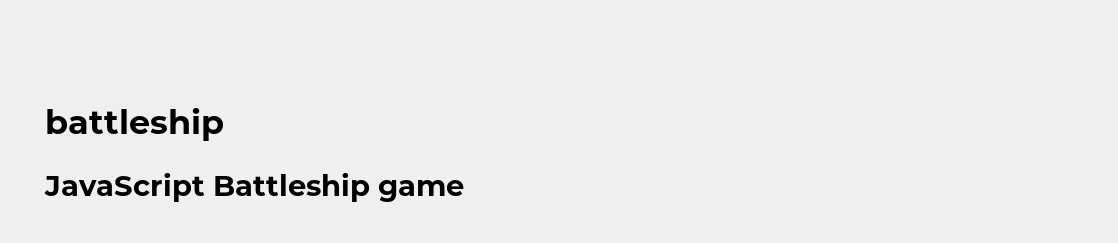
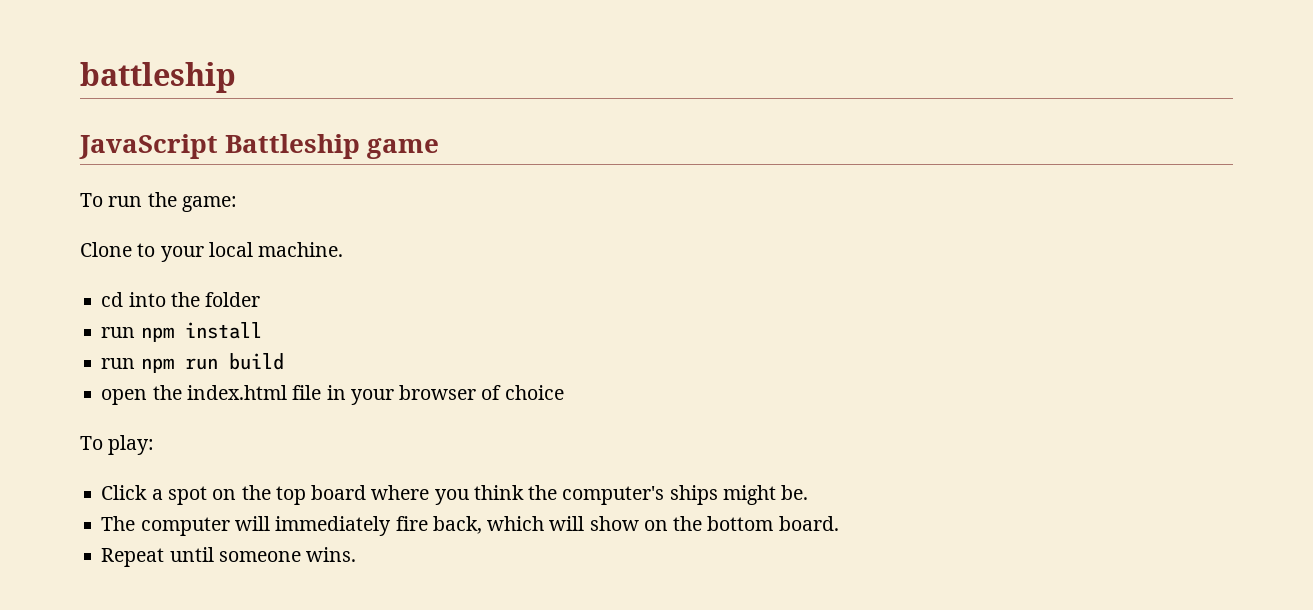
(464, 191) none -> [80,192,237,212] [80,242,344,262] [101,292,261,307] [101,322,262,342] [101,353,284,373] [101,385,564,405] [80,435,155,455] [101,485,809,505] [101,516,839,536] [101,547,357,567] // To run the game: // Clone to your local machine. // cd into the folder // run npm install // run npm run build // open the index.html file in your browser of choice // To play: // Click a spot on the top board where you think the computer's ships might be. // The computer will immediately fire back, which will show on the bottom board. // Repeat until someone wins.

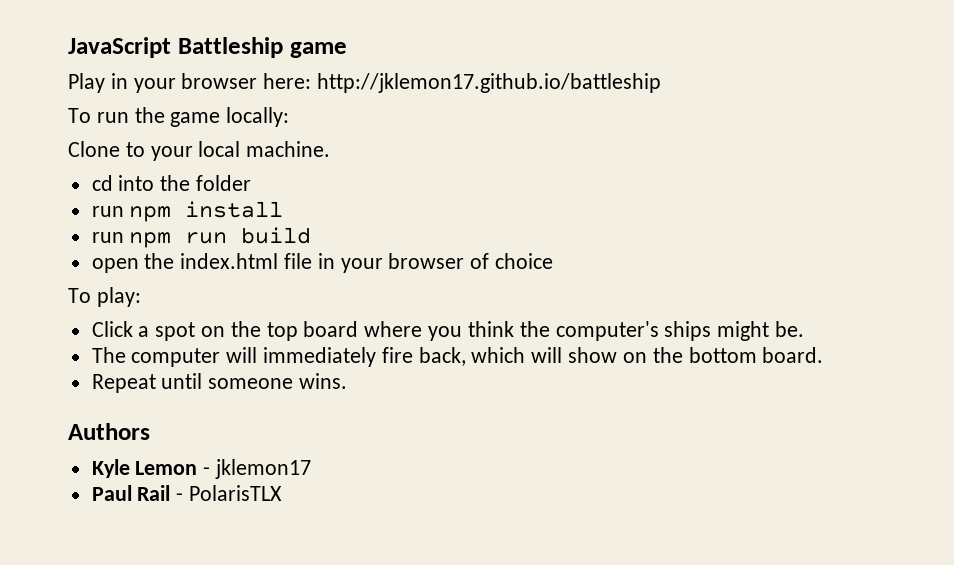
[80,62,236,93] battleship // -> (68, 47) none
(440, 148) none -> [68,73,662,93] // Play in your browser here: http://jklemon17.github.io/battleship
[181,196,237,212] game: -> [170,107,290,127] game locally:
(357, 554) none -> [68,423,150,440] [91,459,312,479] [91,485,283,501] // Authors // Kyle Lemon - jklemon17 // Paul Rail - PolarisTLX

